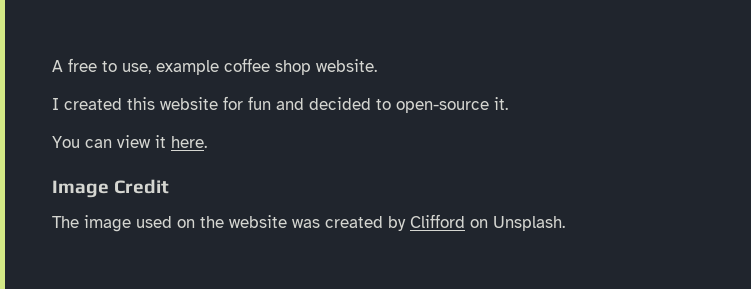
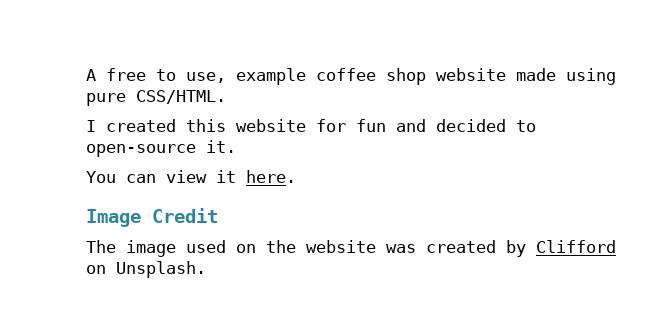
[316,59,377,72] website. -> [436,68,616,85] [86,90,226,106] website made using pure CSS/HTML.

